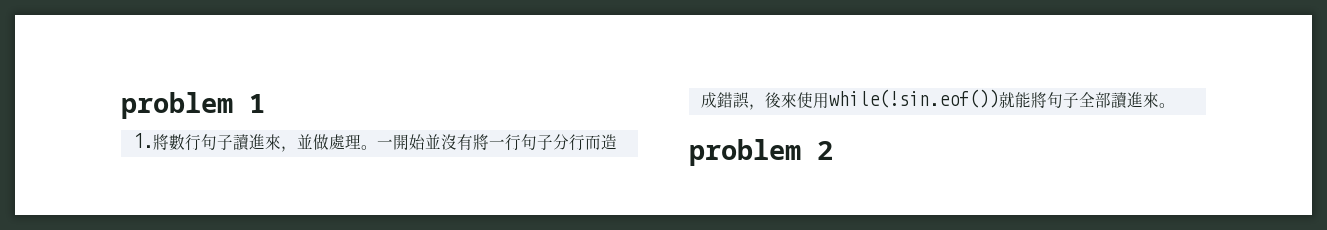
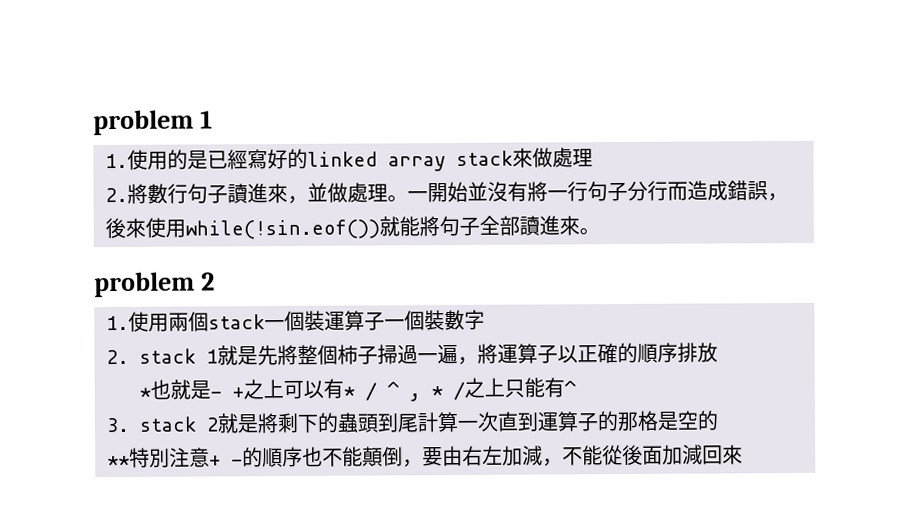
(153, 140) none -> [127,147,594,172] [105,187,129,203] 使用的是已經寫好的linked array stack來做處理 // 2.
(833, 150) none -> [106,309,486,332] [106,342,719,366] [139,377,578,402] [106,410,720,434] [107,444,744,468] // 1.使用兩個stack一個裝運算子一個裝數字 // 2. stack 1就是先將整個柿子掃過一遍，將運算子以正確的順序排放 // *也就是- +之上可以有* / ^ , * /之上只能有^ // 3. stack 2就是將剩下的蟲頭到尾計算一次直到運算子的那格是空的 // **特別注意+ -的順序也不能顛倒，要由右左加減，不能從後面加減回來

